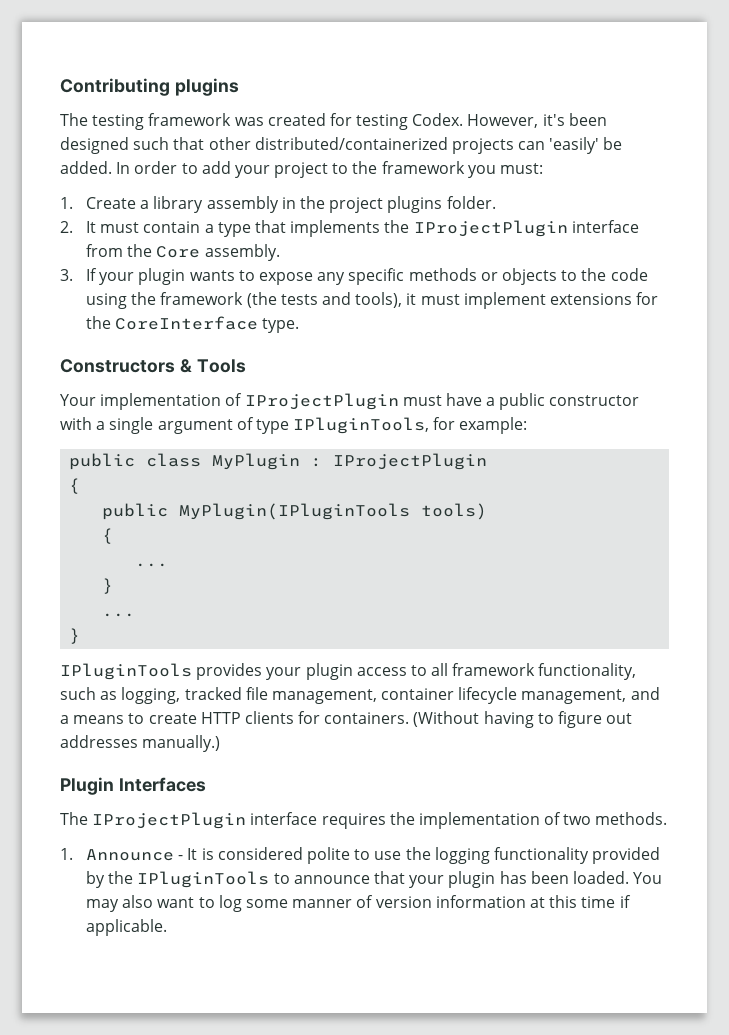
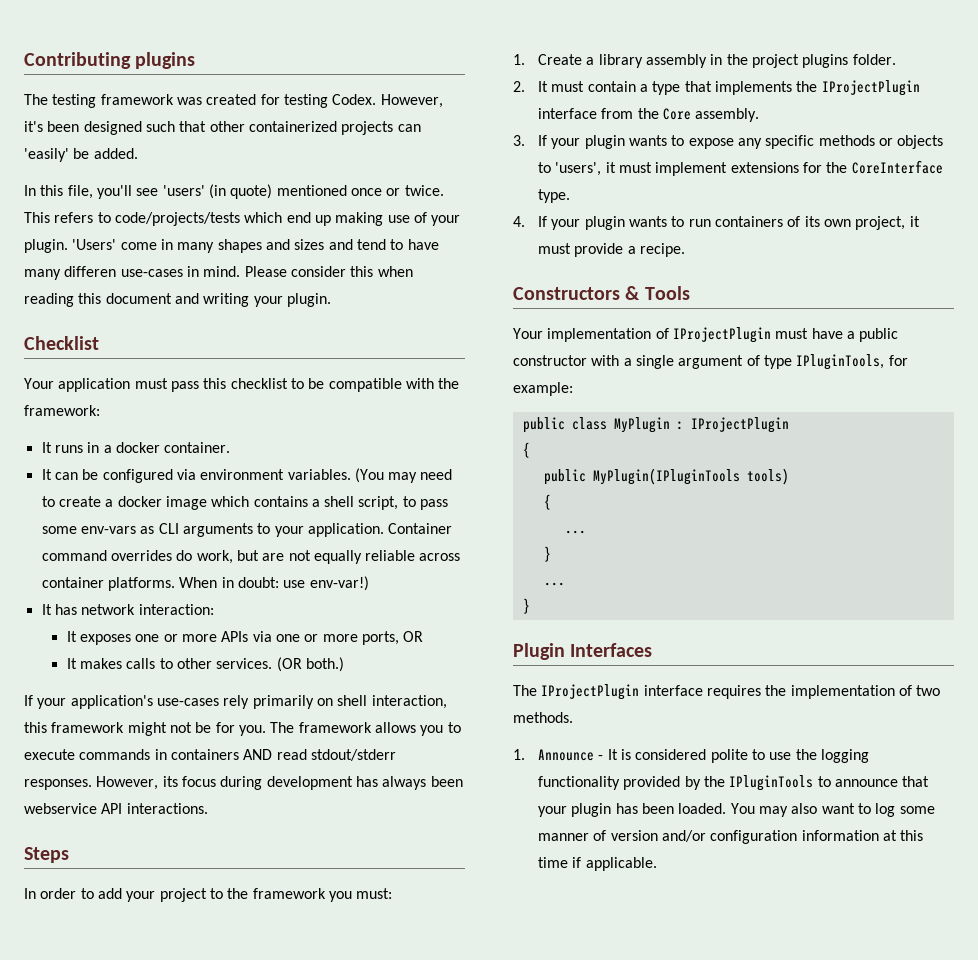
[254,137,448,150] distributed/containerized -> [248,121,337,132] containerized
(112, 167) none -> [24,184,444,199] [24,212,461,226] [24,239,439,253] [24,266,413,280] [24,293,331,307] [24,336,99,350] [24,378,460,392] [24,405,100,416] [41,442,231,453] [41,468,453,483] [41,496,449,510] [41,523,453,537] [41,550,461,564] [41,576,369,591] [41,604,214,615] [66,631,424,645] [66,657,344,672] [24,695,447,709] [24,722,461,736] [24,749,396,761] [24,776,463,790] [24,803,208,814] [24,847,69,863] // In this file, you'll see 'users' (in quote) mentioned once or twice. This refers to code/projects/tests which end up making use of your plugin. 'Users' come in many shapes and sizes and tend to have many differen use-cases in mind. Please consider this when reading this document and writing your plugin. // Checklist // Your application must pass this checklist to be compatible with the framework: // It runs in a docker container. // It can be configured via environment variables. (You may need to create a docker image which contains a shell script, to pass some env-vars as CLI arguments to your application. Container command overrides do work, but are not equally reliable across container platforms. When in doubt: use env-var!) // It has network interaction: // It exposes one or more APIs via one or more ports, OR // It makes calls to other services. (OR both.) // If your application's use-cases rely primarily on shell interaction, this framework might not be for you. The framework allows you to execute commands in containers AND read stdout/stderr responses. However, its focus during development has always been webservice API interactions. // Steps //
[581,268,648,281] [86,292,403,309] the code using the framework (the tests and tools), -> [555,162,602,176] 'users',
(300, 325) none -> [513,216,920,230] [538,243,686,257] // 4. If your plugin wants to run containers of its own project, it must provide a recipe.
[60,663,637,680] [60,687,660,704] [60,711,633,728] [60,735,221,752] // IPluginTools provides your plugin access to all framework functionality, such as logging, tracked file management, container lifecycle management, and a means to create HTTP clients for containers. (Without having to figure out addresses manually.) -> (530, 606) none
(432, 902) none -> [662,830,798,844] and/or configuration

